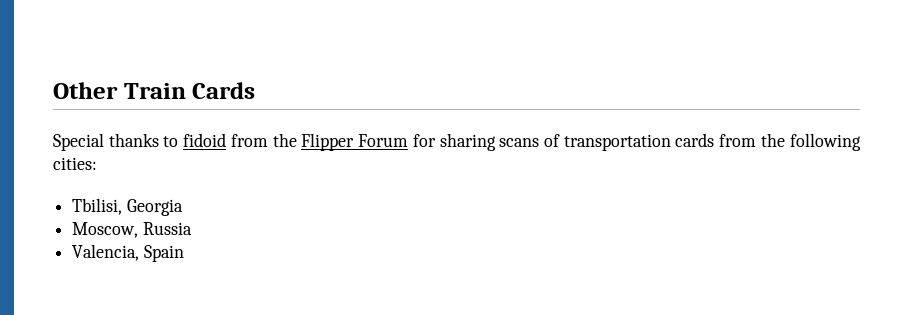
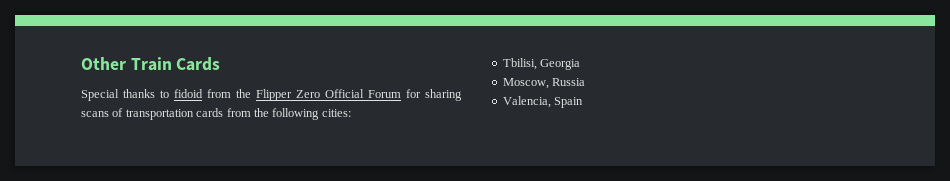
(355, 142) none -> [296,89,364,98] Zero Official

